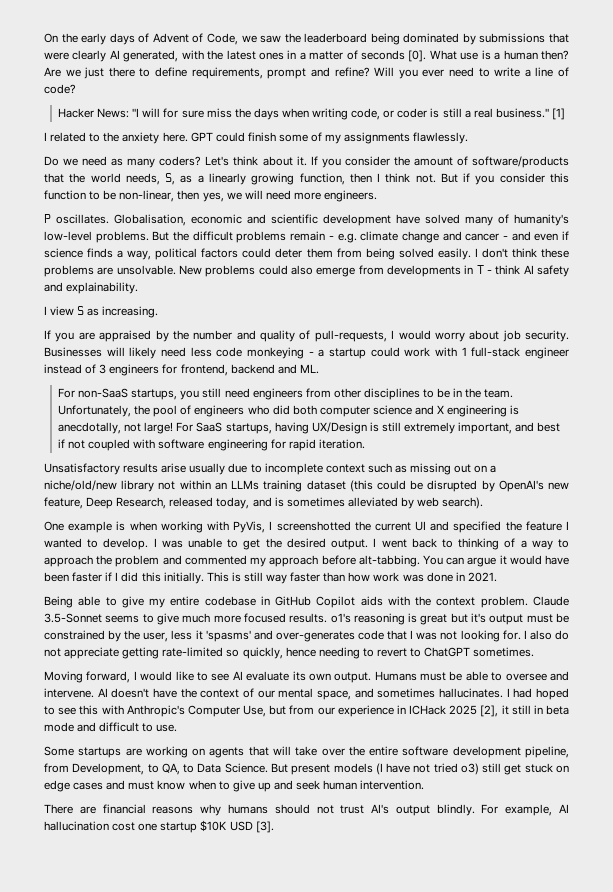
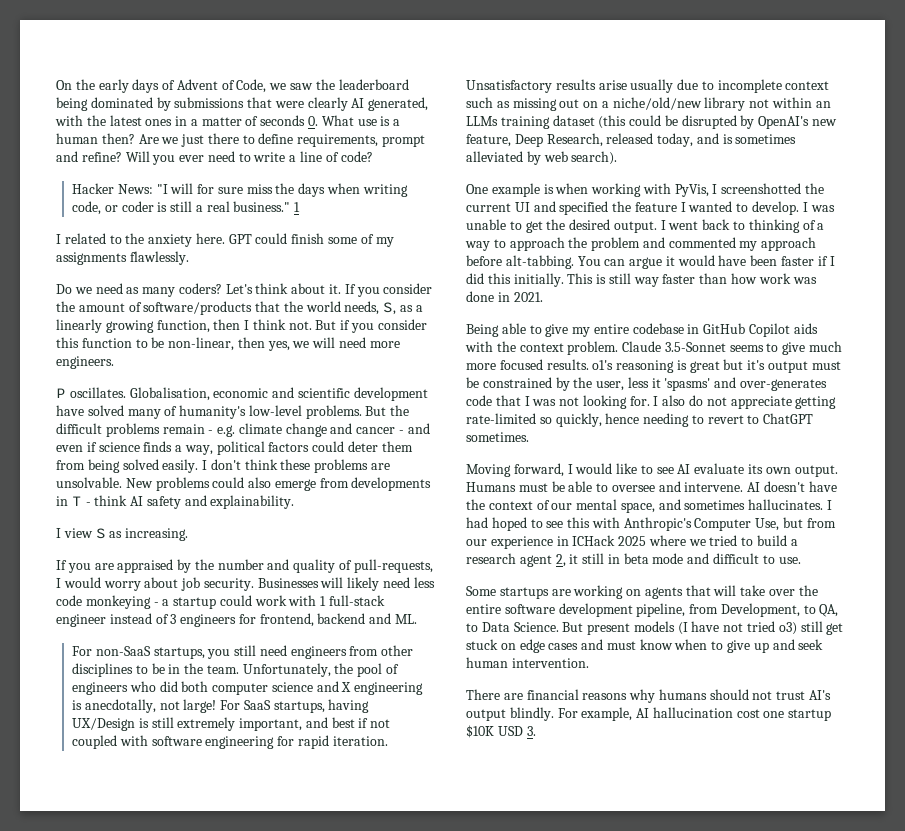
[408,50,427,62] [0]. -> [308,116,319,126] 0.
[551,108,565,120] [1] -> [294,202,301,212] 1
[480,705,499,717] [2], -> [648,535,798,546] [466,553,566,567] where we tried to build a research agent 2,
[255,821,274,833] [3]. -> [526,726,536,736] 3.

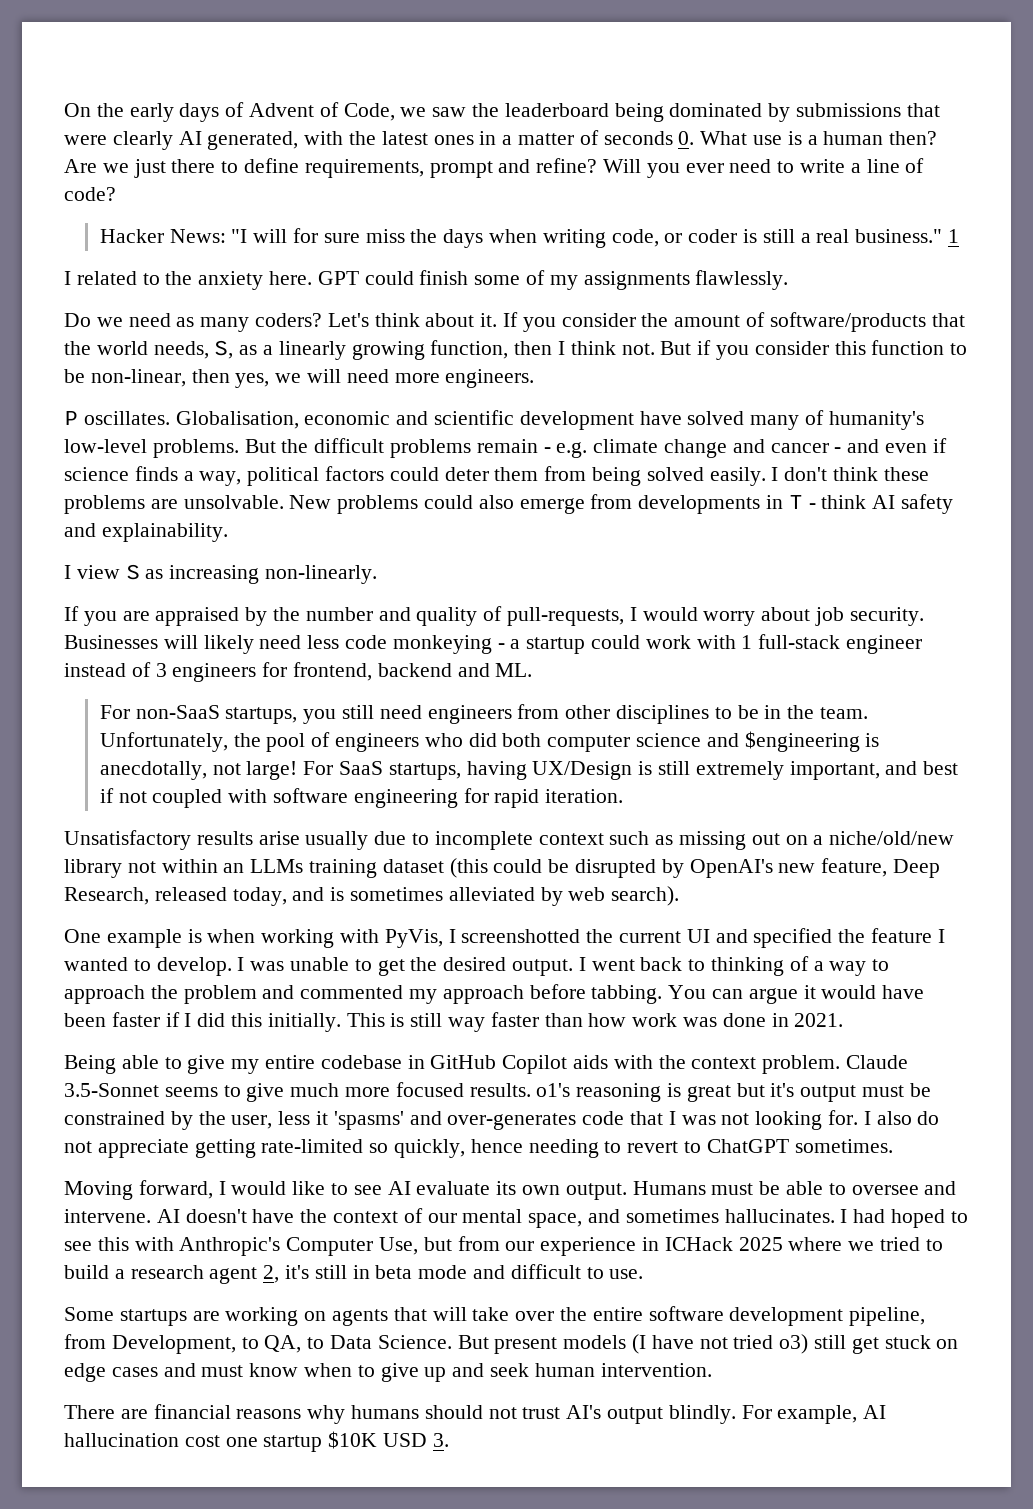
[125,528,189,541] increasing. -> [169,565,378,584] increasing non-linearly.
[341,682,424,695] X engineering -> [744,731,860,752] $engineering
[505,255,574,269] alt-tabbing. -> [591,985,663,1004] tabbing.
[569,554,579,564] it -> [285,1265,310,1279] it's

